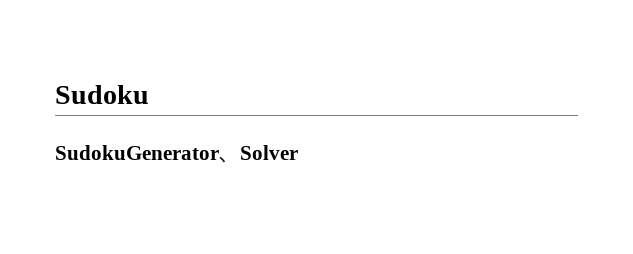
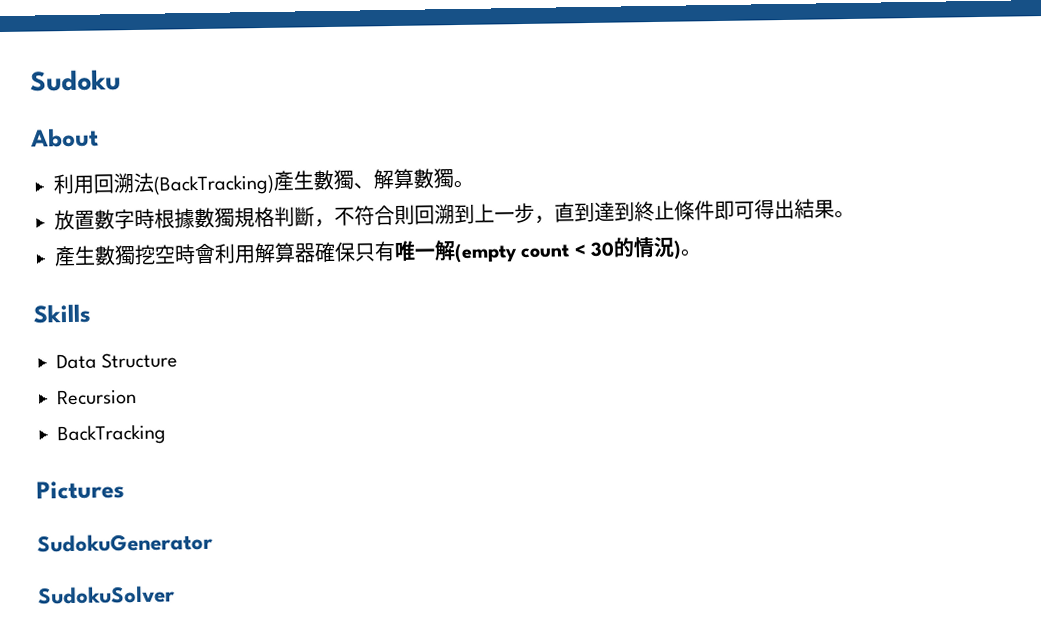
(149, 94) none -> [29,127,99,148] [53,168,474,196] [54,198,855,231] [54,236,703,267] [33,303,91,324] [56,352,179,370] [57,388,137,406] [57,424,166,446] [36,480,125,500] // About // 利用回溯法(BackTracking)產生數獨、解算數獨。 // 放置數字時根據數獨規格判斷，不符合則回溯到上一步，直到達到終止條件即可得出結果。 // 產生數獨挖空時會利用解算器確保只有唯一解(empty count < 30的情況)。 // Skills // Data Structure // Recursion // BackTracking // Pictures
[219,145,298,163] 、Solver -> [38,585,175,605] // SudokuSolver

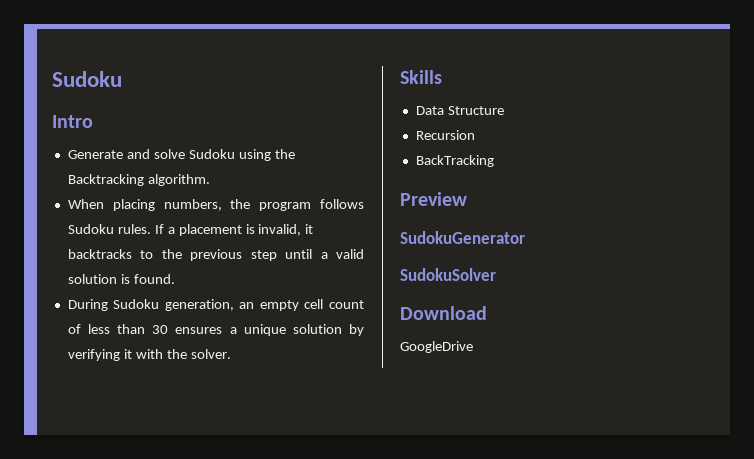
[29,127,99,148] [53,168,474,196] [54,198,855,231] [54,236,703,267] About // 利用回溯法(BackTracking)產生數獨、解算數獨。 // 放置數字時根據數獨規格判斷，不符合則回溯到上一步，直到達到終止條件即可得出結果。 // 產生數獨挖空時會利用解算器確保只有唯一解(empty count < 30的情況)。 -> [52,115,93,128] [67,149,295,161] [67,174,210,186] [67,199,364,211] [67,224,314,236] [67,249,365,261] [67,274,175,284] [67,299,364,311] [67,324,364,336] [67,349,231,361] Intro // Generate and solve Sudoku using the Backtracking algorithm. // When placing numbers, the program follows Sudoku rules. If a placement is invalid, it backtracks to the previous step until a valid solution is found. // During Sudoku generation, an empty cell count of less than 30 ensures a unique solution by verifying it with the solver.
[36,480,125,500] Pictures -> [400,192,467,206] Preview
(175, 595) none -> [400,306,487,320] [400,341,473,353] // Download // GoogleDrive

